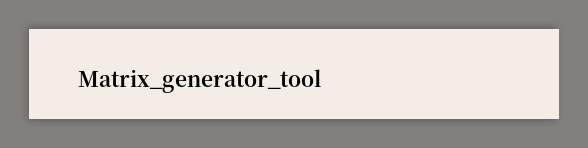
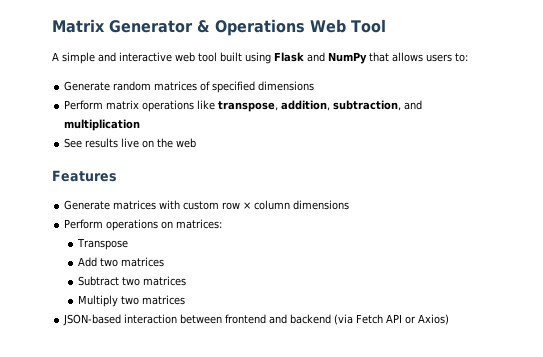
[78,69,321,93] Matrix_generator_tool -> [52,19,386,36] [52,52,468,64] [64,81,315,93] [64,100,423,112] [64,119,141,131] [64,138,197,148] [52,170,117,182] [64,200,350,210] [64,219,223,231] [76,238,128,250] [77,257,164,267] [77,276,186,286] [77,295,185,307] [63,314,450,326] Matrix Generator & Operations Web Tool // A simple and interactive web tool built using Flask and NumPy that allows users to: // Generate random matrices of specified dimensions // Perform matrix operations like transpose, addition, subtraction, and multiplication // See results live on the web // Features // Generate matrices with custom row × column dimensions // Perform operations on matrices: // Transpose // Add two matrices // Subtract two matrices // Multiply two matrices // JSON-based interaction between frontend and backend (via Fetch API or Axios)

